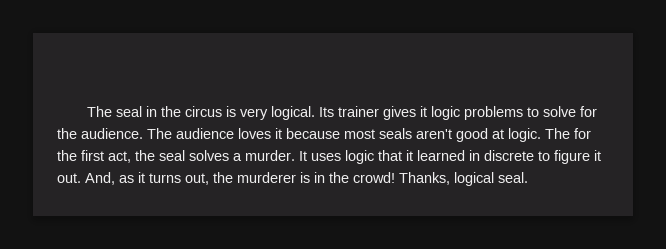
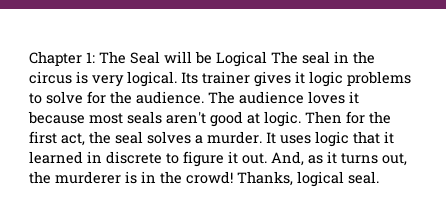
(87, 111) none -> [29,51,267,67] Chapter 1: The Seal will be Logical
[545,128,570,139] The -> [305,111,342,124] Then

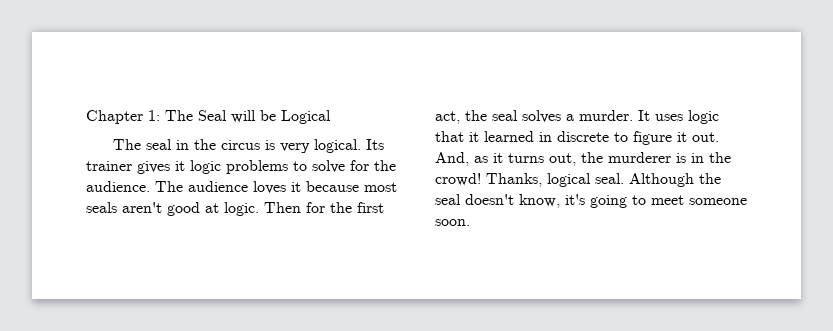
(267, 59) none -> (331, 117) //
(379, 177) none -> [629,173,721,187] [435,194,747,208] [435,219,470,226] Although the seal doesn't know, it's going to meet someone soon.

